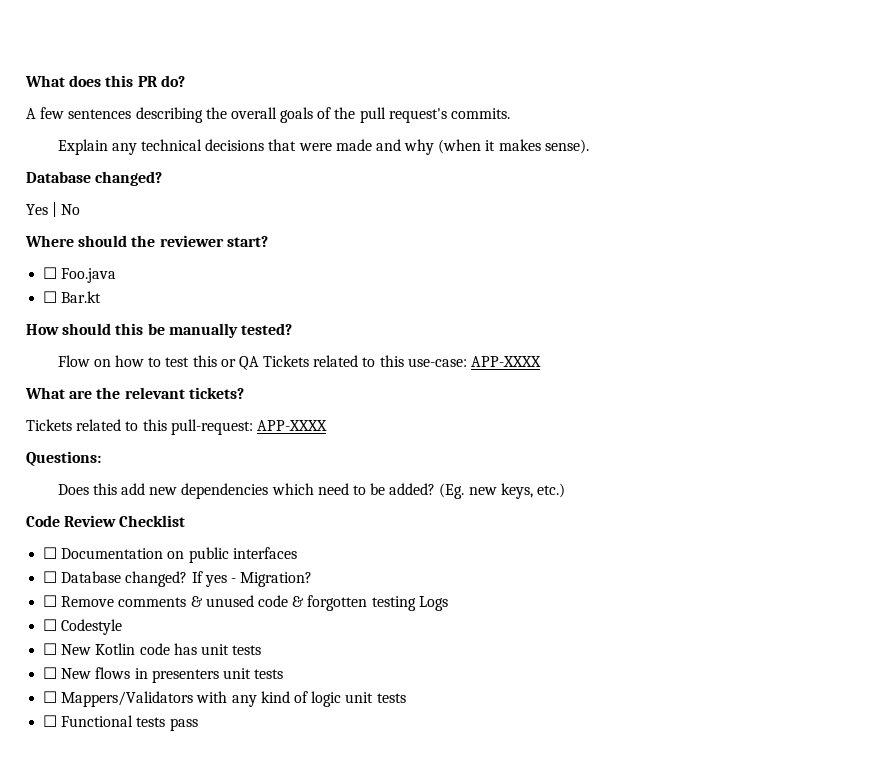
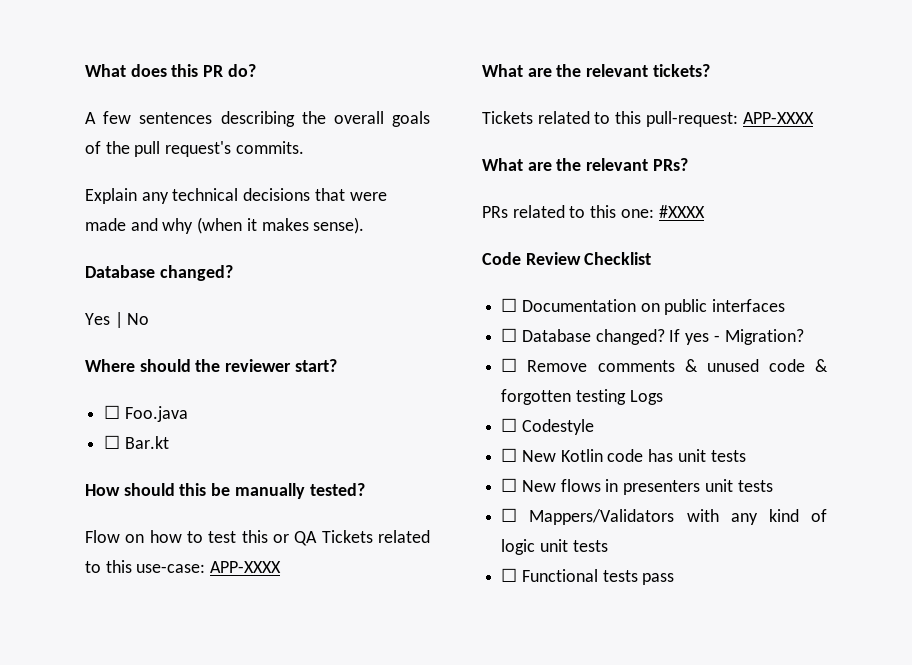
[26,451,101,466] [57,483,565,499] Questions: // Does this add new dependencies which need to be added? (Eg. new keys, etc.) -> [482,158,688,171] [482,205,705,218] What are the relevant PRs? // PRs related to this one: #XXXX

